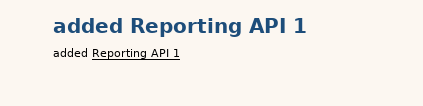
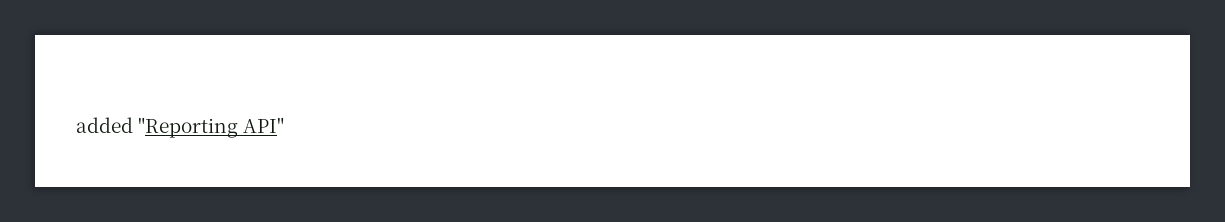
[53,18,307,37] [53,48,180,59] added Reporting API 1 // added Reporting API 1 -> [76,117,285,138] added "Reporting API"

